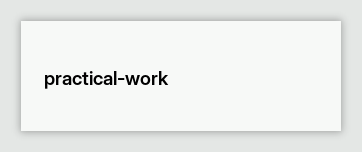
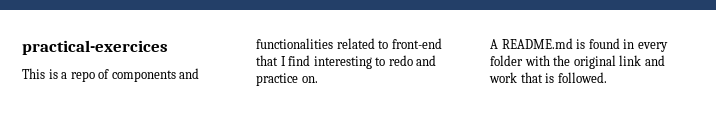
[44,71,169,89] practical-work -> [22,40,168,55] [22,68,200,82] [256,38,442,49] [256,55,437,69] [256,73,318,86] [490,38,668,52] [490,55,665,69] [489,72,607,83] practical-exercices // This is a repo of components and functionalities related to front-end that I find interesting to redo and practice on. // A README.md is found in every folder with the original link and work that is followed.

